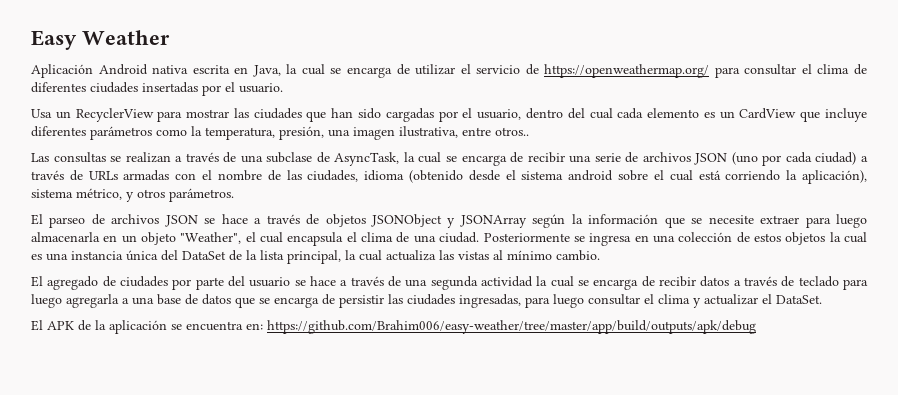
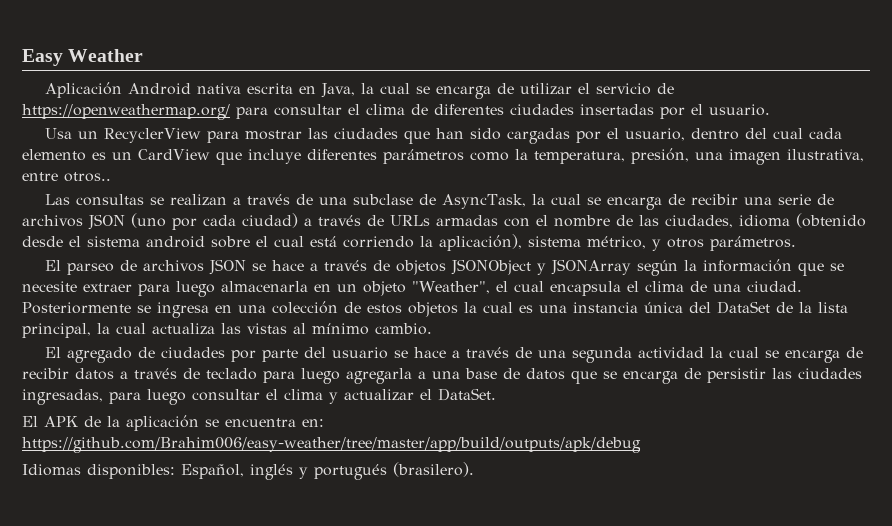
(756, 327) none -> [22,462,474,480] // Idiomas disponibles: Español, inglés y portugués (brasilero).

